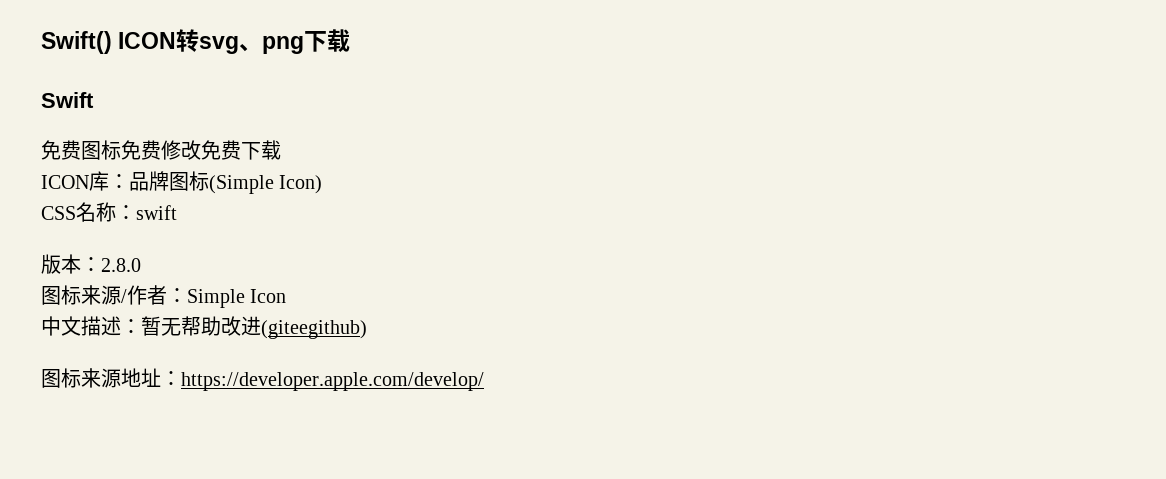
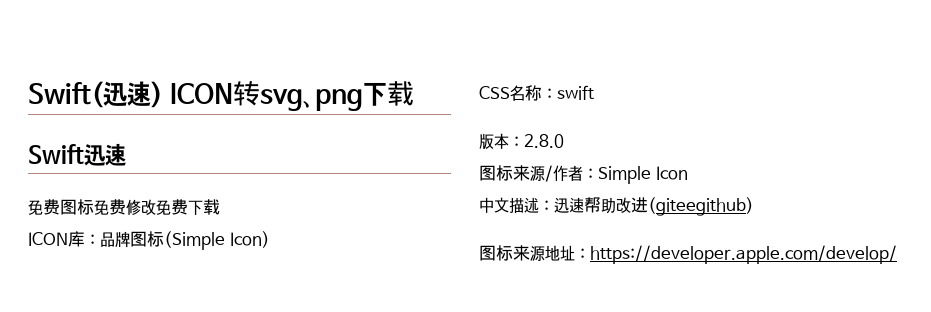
[41,31,112,54] Swift() -> [28,81,163,108] Swift(迅速)
(94, 100) none -> [84,143,126,166] 迅速
[141,316,181,336] 暂无 -> [554,197,584,213] 迅速

